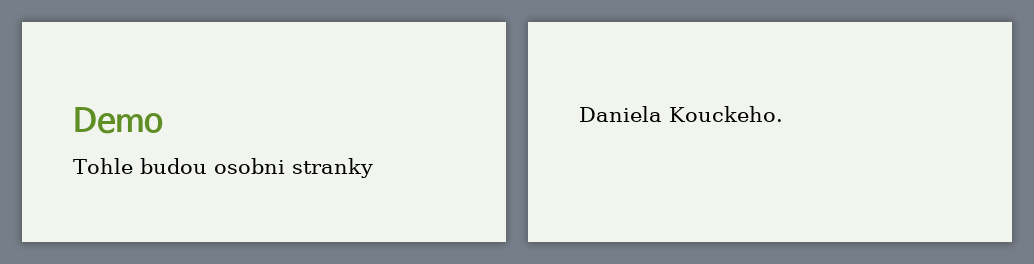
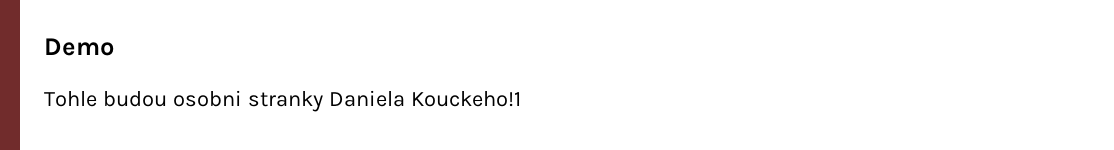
[669,106,783,122] Kouckeho. -> [410,91,521,107] Kouckeho!1

